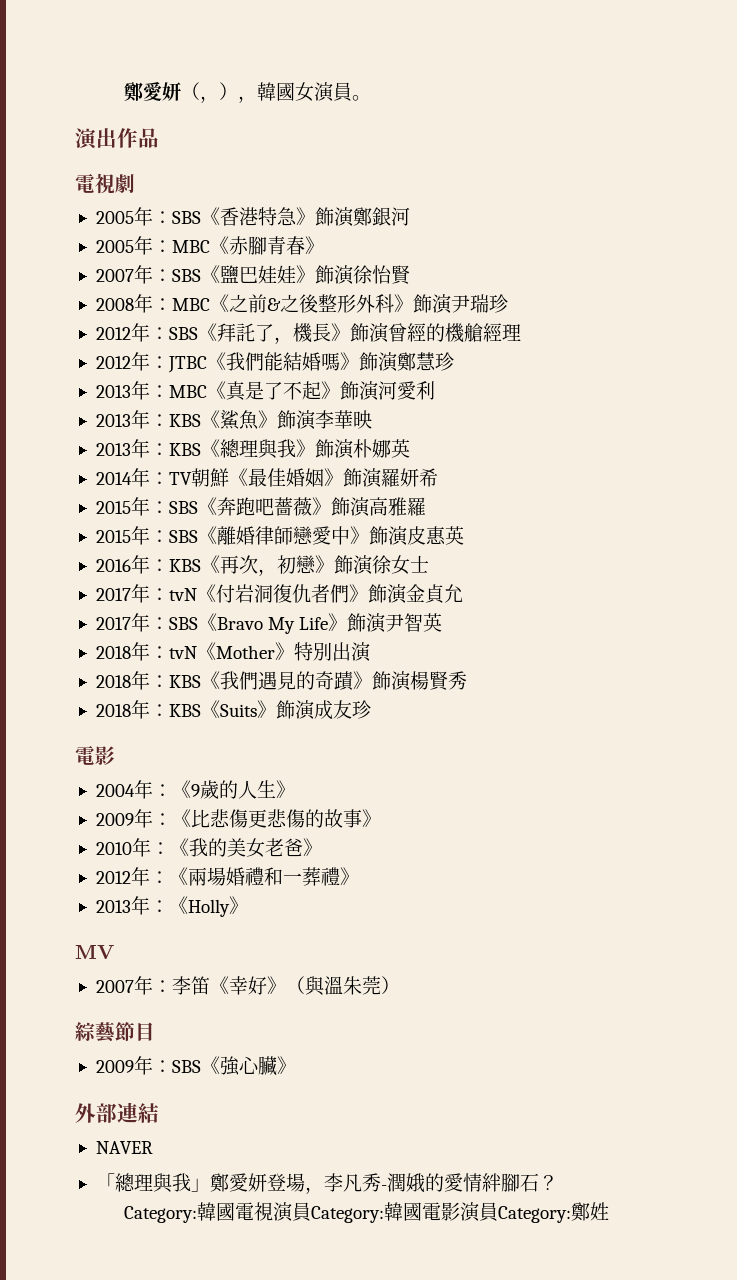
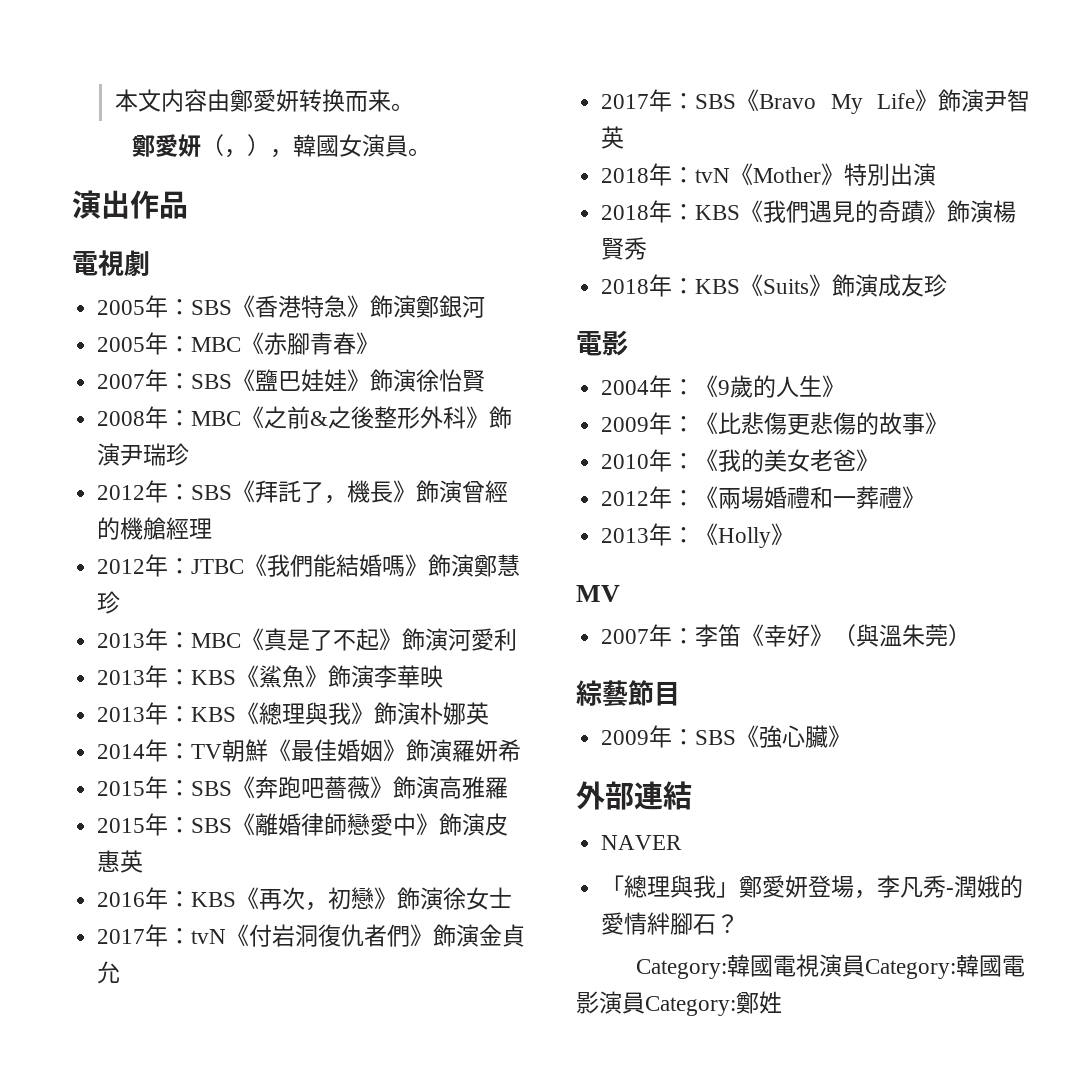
(124, 92) none -> [114,89,414,112] 本文内容由鄭愛妍转换而来。 //

